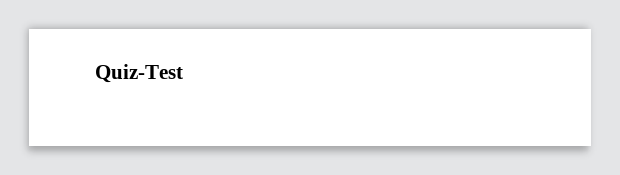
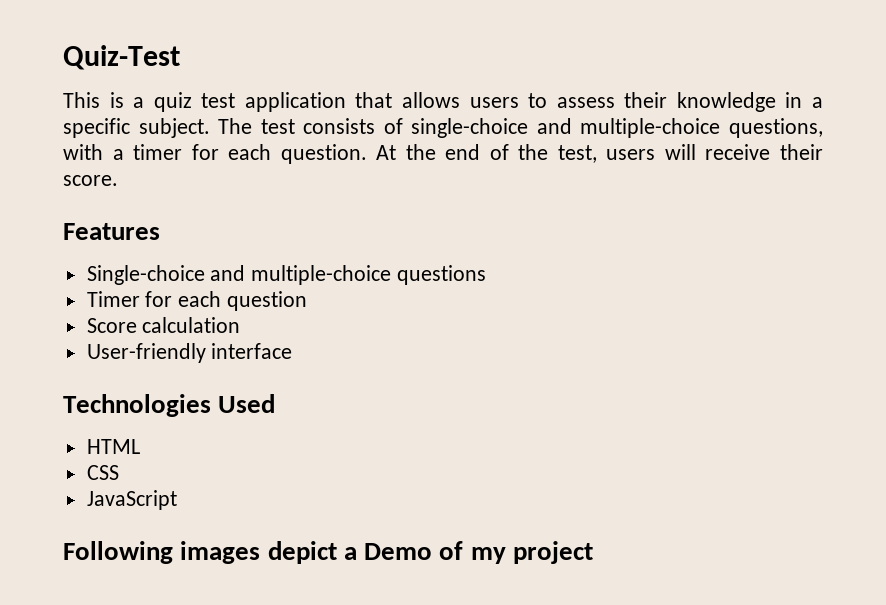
(183, 73) none -> [63,92,823,112] [63,118,823,138] [63,144,823,164] [63,175,118,186] [63,223,160,240] [86,265,487,285] [86,291,308,311] [86,317,241,333] [86,343,293,363] [63,394,276,417] [86,439,140,454] [86,465,119,480] [86,490,177,510] [63,541,594,564] // This is a quiz test application that allows users to assess their knowledge in a specific subject. The test consists of single-choice and multiple-choice questions, with a timer for each question. At the end of the test, users will receive their score. // Features // Single-choice and multiple-choice questions // Timer for each question // Score calculation // User-friendly interface // Technologies Used // HTML // CSS // JavaScript // Following images depict a Demo of my project

